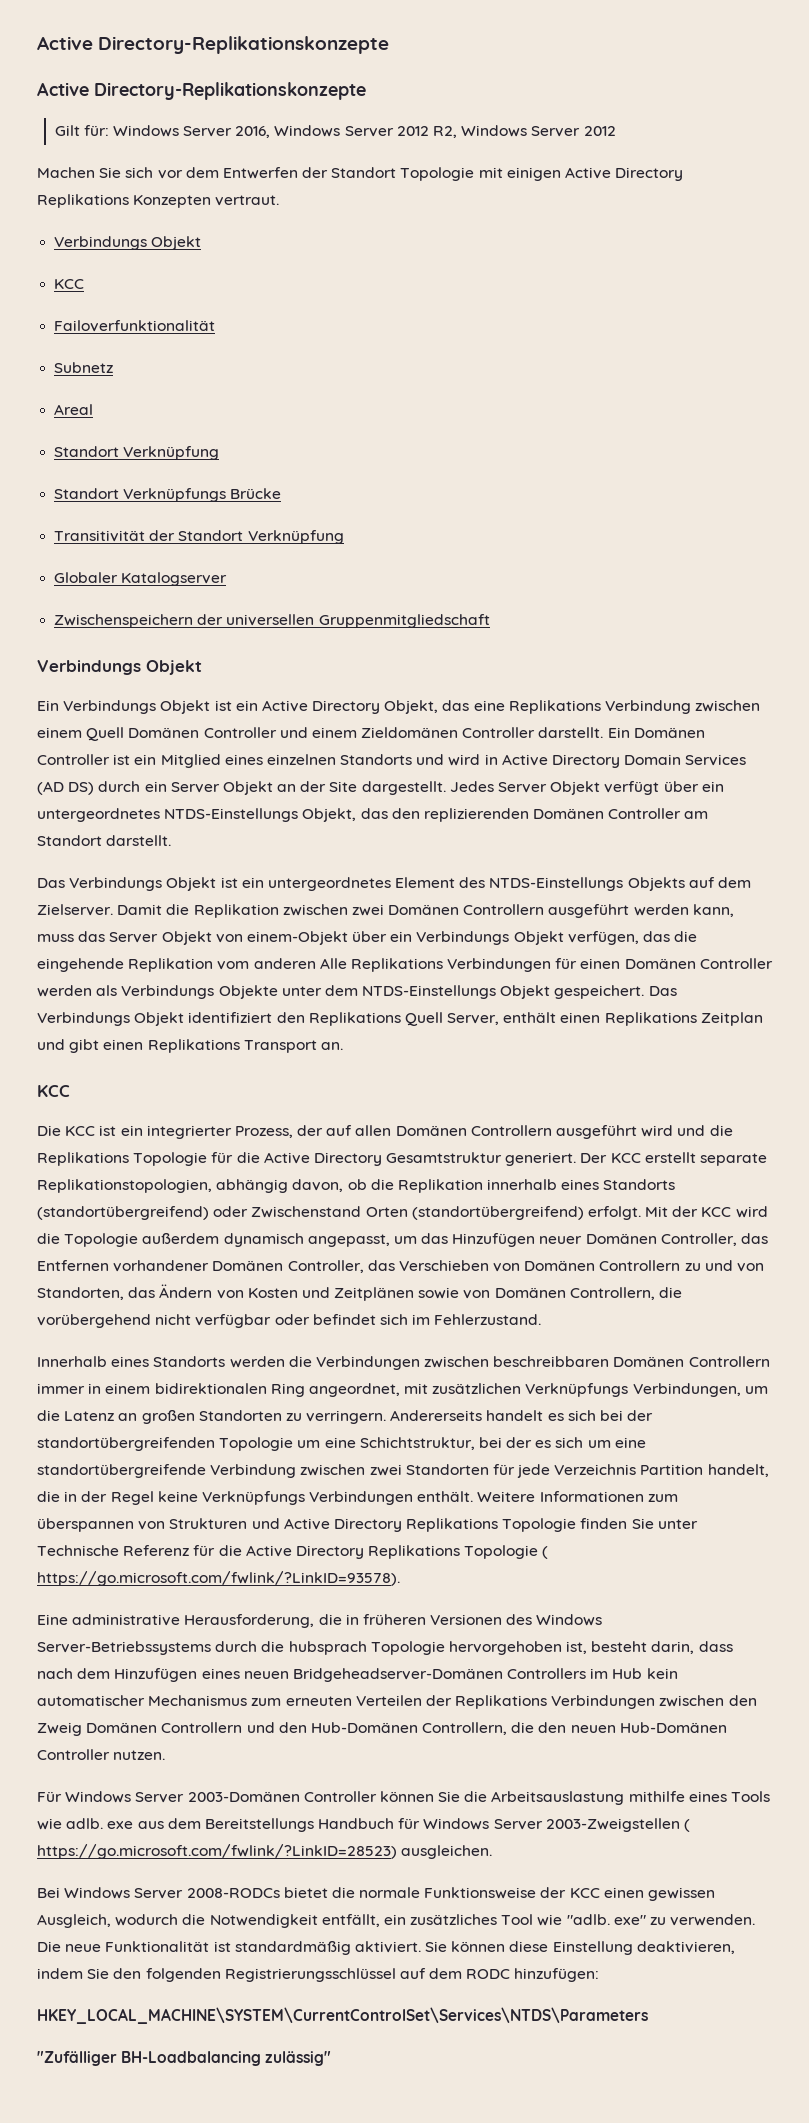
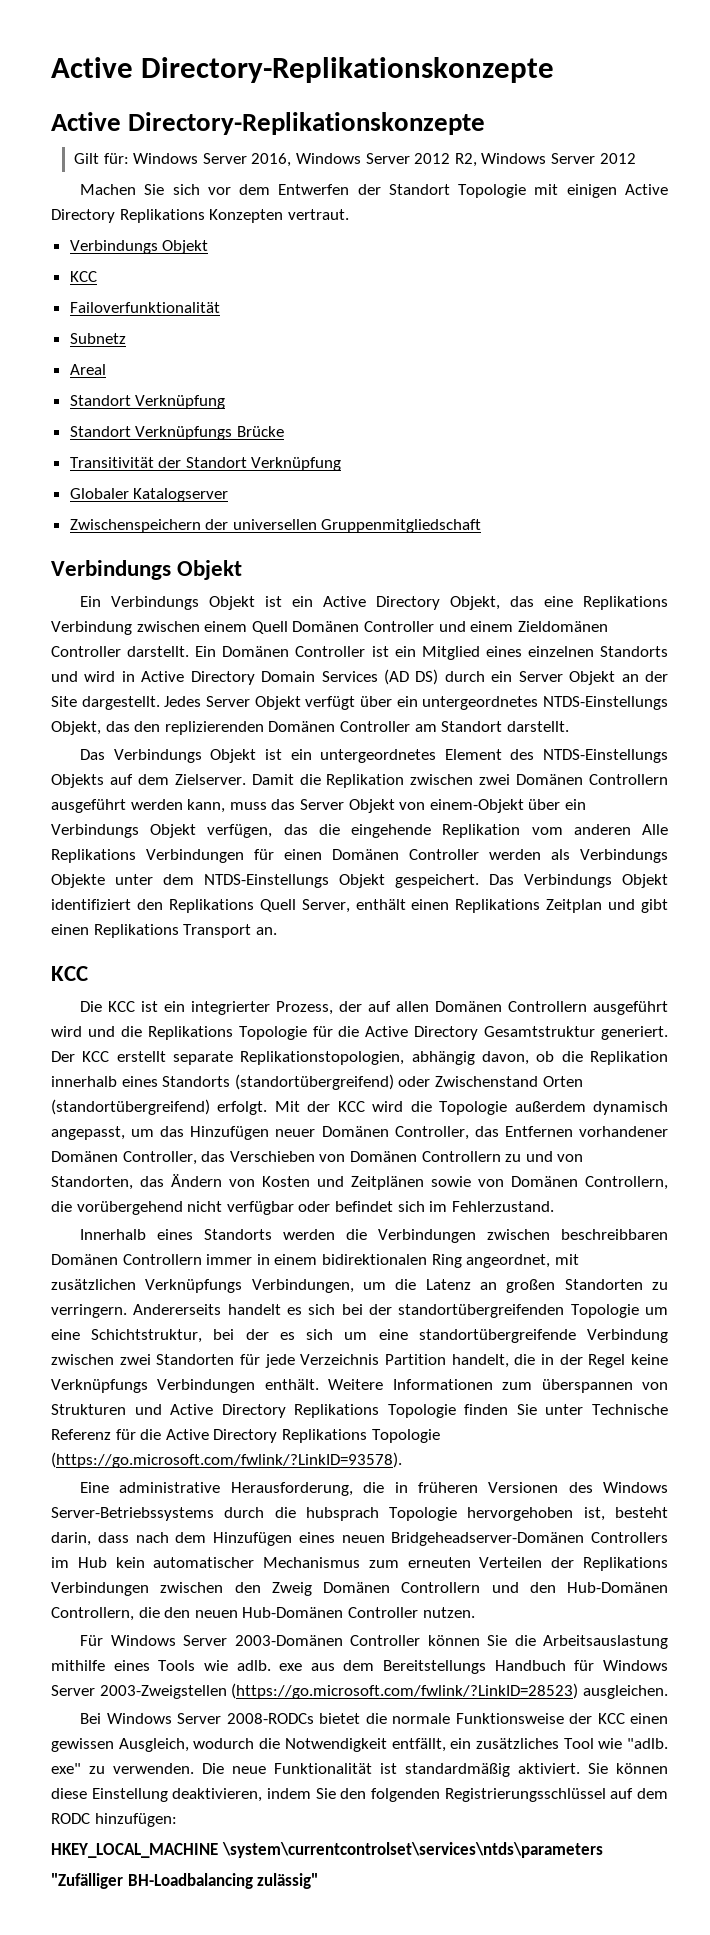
[542,1546,549,1559] [37,1571,400,1586] ( https://go.microsoft.com/fwlink/?LinkID=93578). -> [51,1452,402,1468] (https://go.microsoft.com/fwlink/?LinkID=93578).
[684,1819,691,1832] [37,1844,397,1859] ( https://go.microsoft.com/fwlink/?LinkID=28523) -> [231,1683,579,1699] (https://go.microsoft.com/fwlink/?LinkID=28523)
[37,2007,648,2024] HKEY_LOCAL_MACHINE\SYSTEM\CurrentControlSet\Services\NTDS\Parameters -> [51,1842,603,1858] HKEY_LOCAL_MACHINE \system\currentcontrolset\services\ntds\parameters

